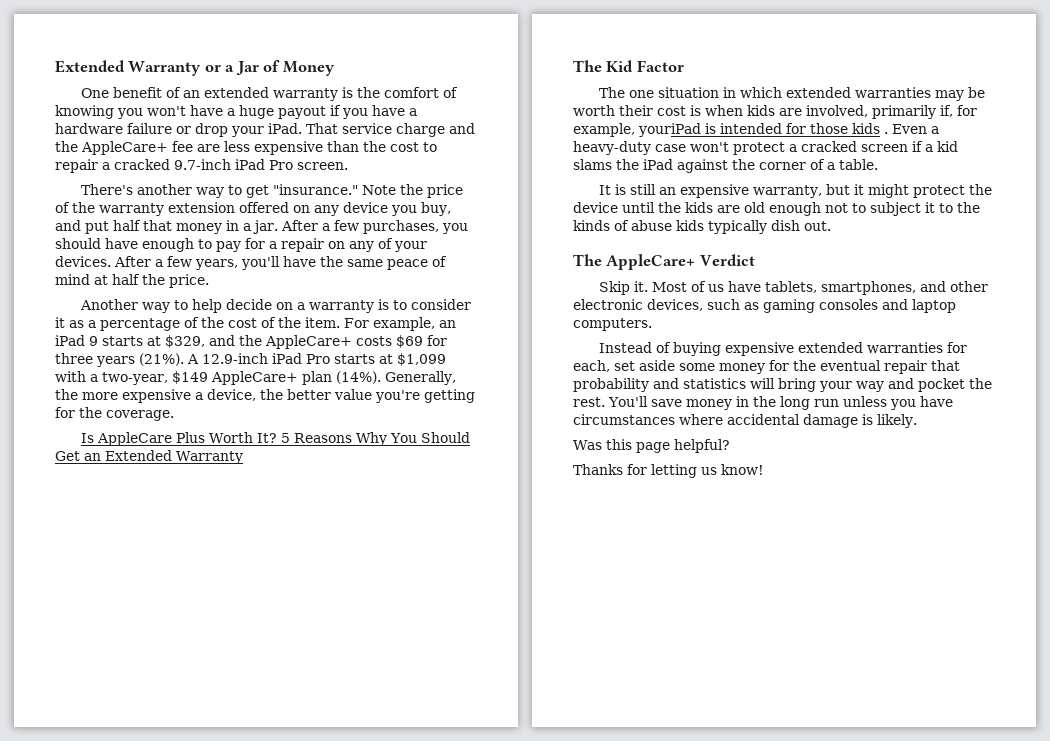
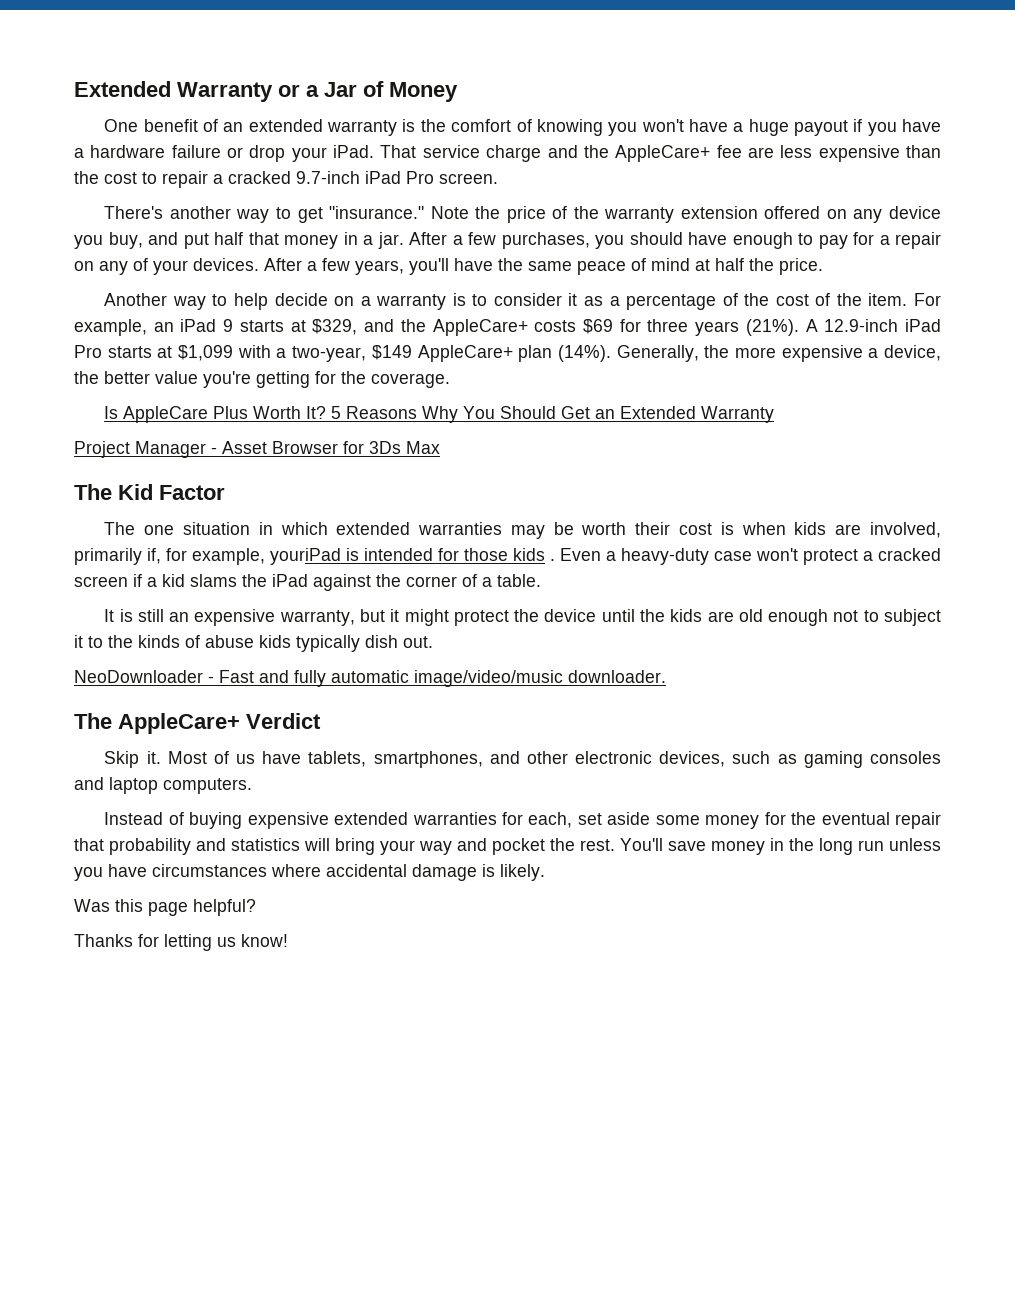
(243, 457) none -> [74,441,440,458] // Project Manager - Asset Browser for 3Ds Max
(831, 226) none -> [74,670,666,687] // NeoDownloader - Fast and fully automatic image/video/music downloader.

